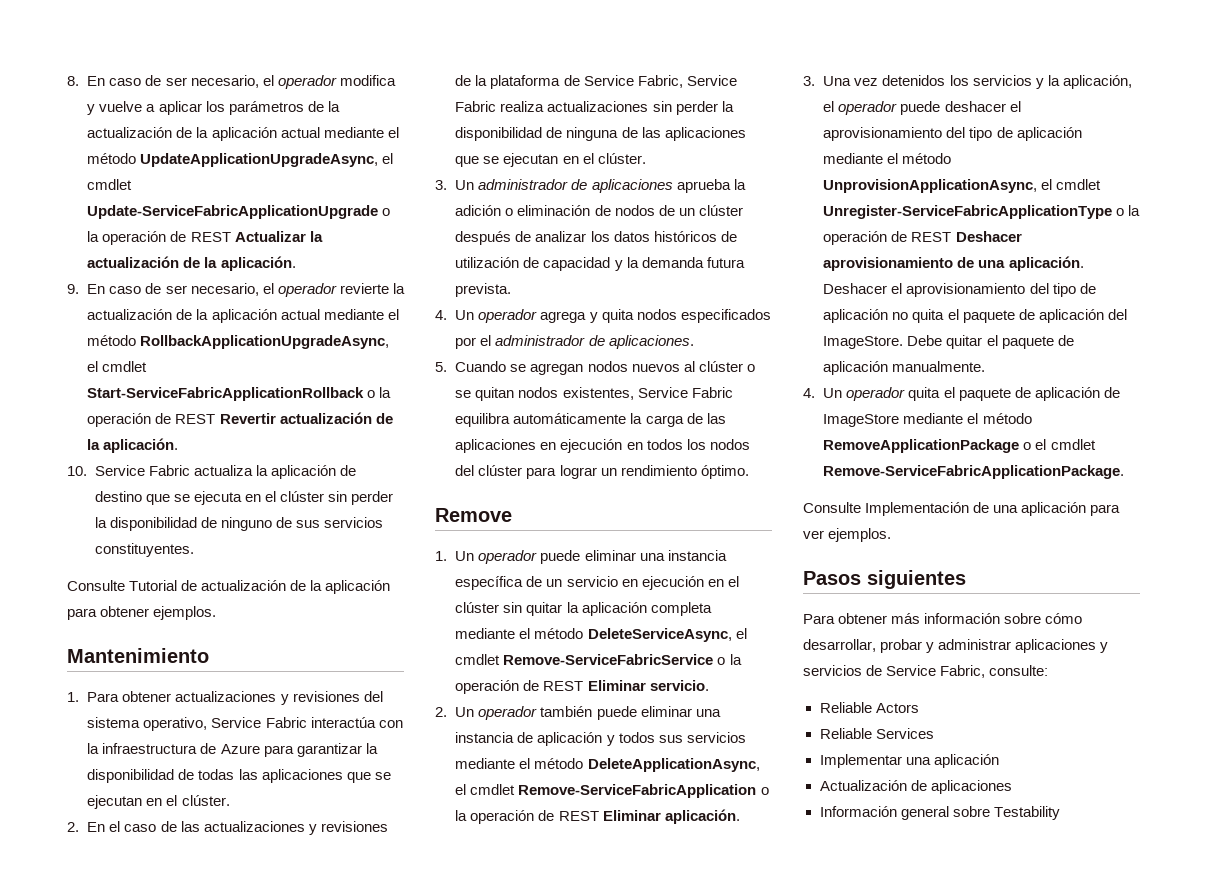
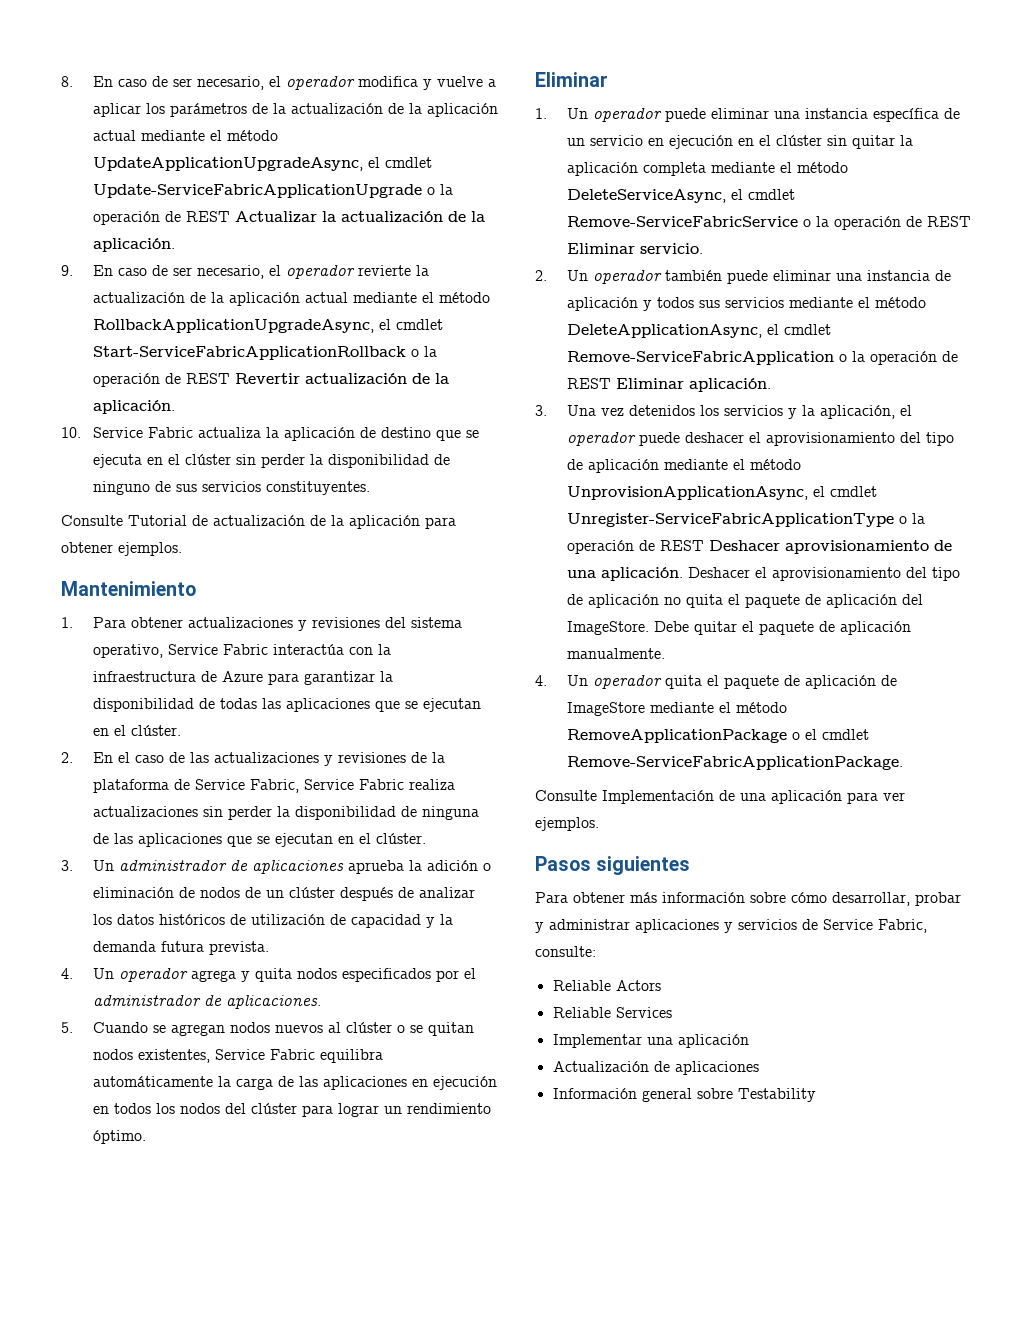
[435,508,512,522] Remove -> [535,72,608,87] Eliminar

